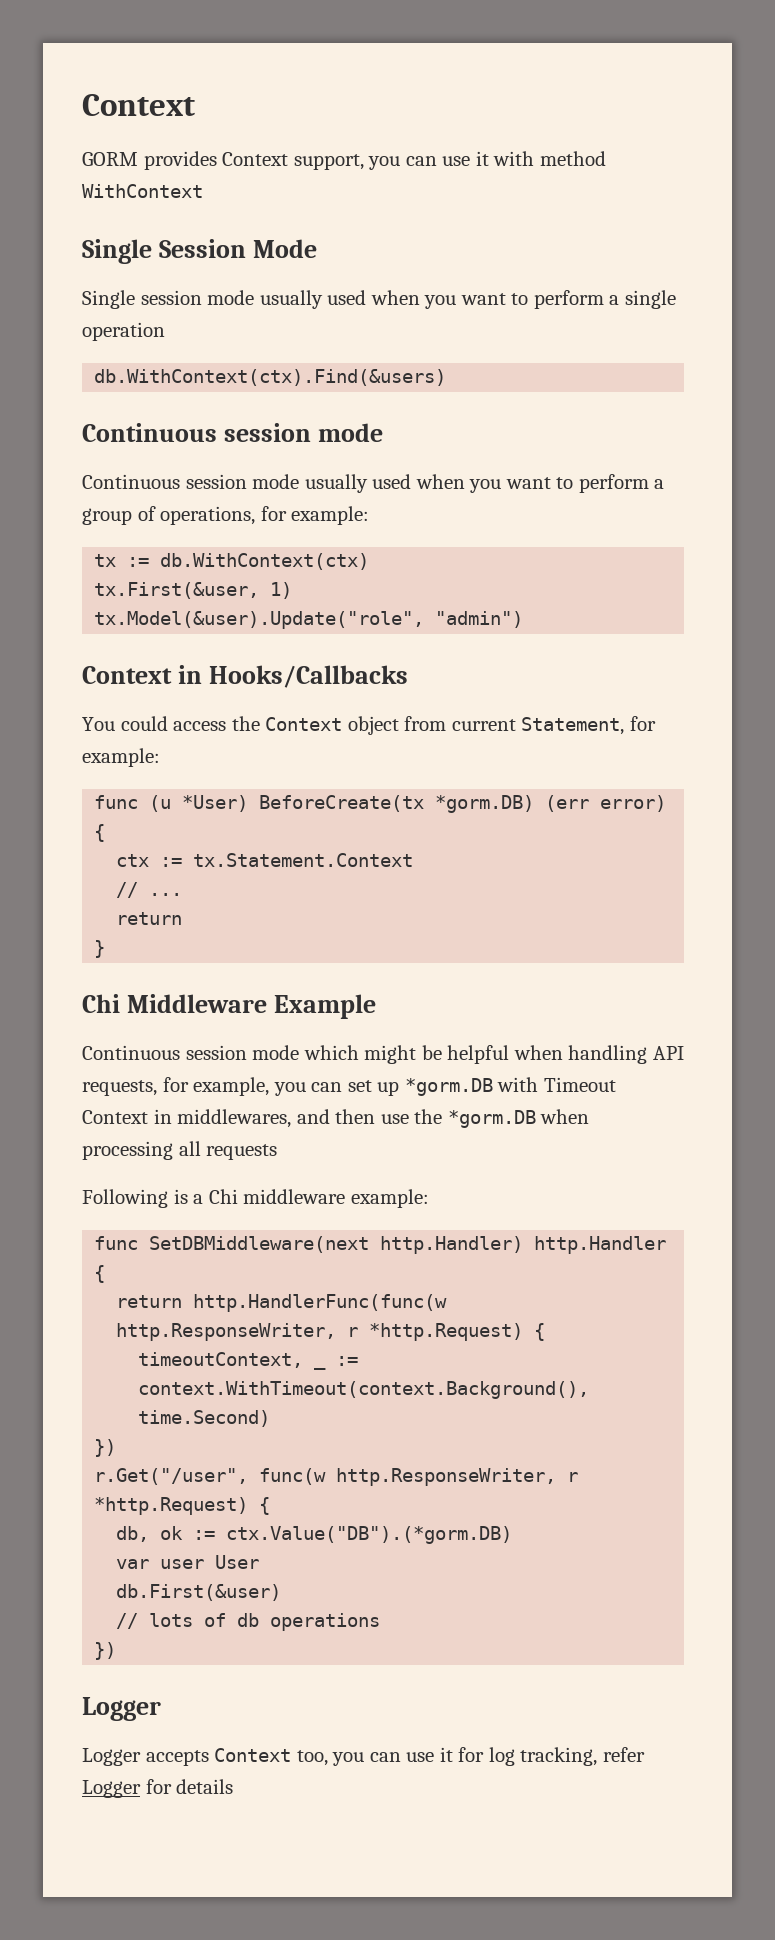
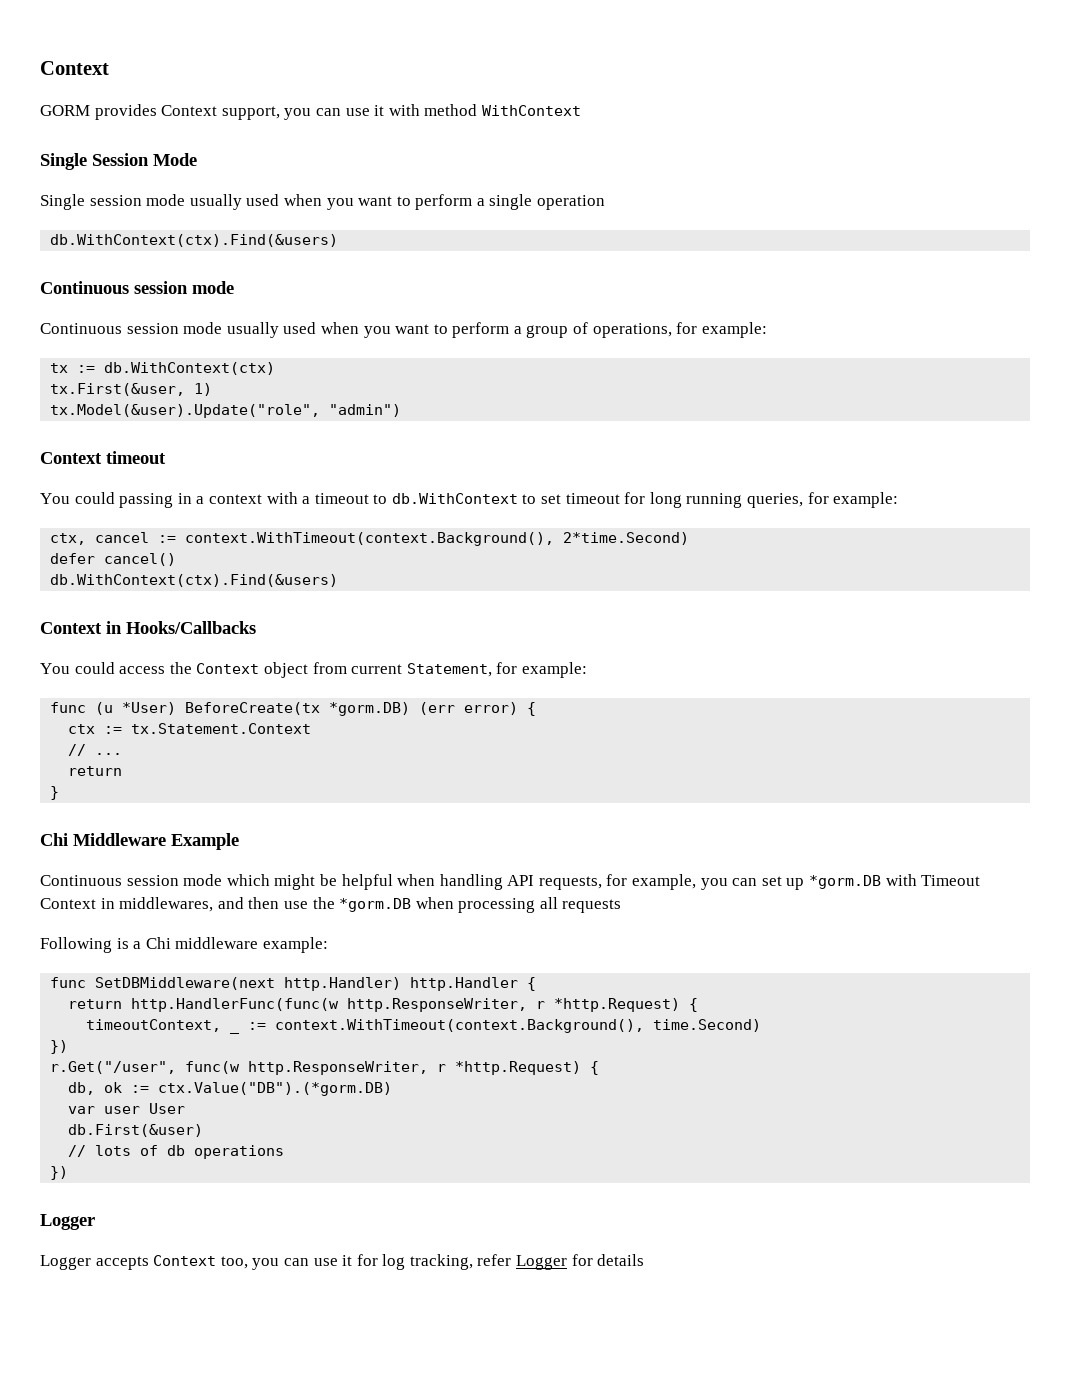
(524, 619) none -> [40,451,166,464] [40,492,899,508] [50,532,690,546] [50,553,177,566] [50,574,339,587] // Context timeout // You could passing in a context with a timeout to db.WithContext to set timeout for long running queries, for example: // ctx, cancel := context.WithTimeout(context.Background(), 2*time.Second) // defer cancel() // db.WithContext(ctx).Find(&users)

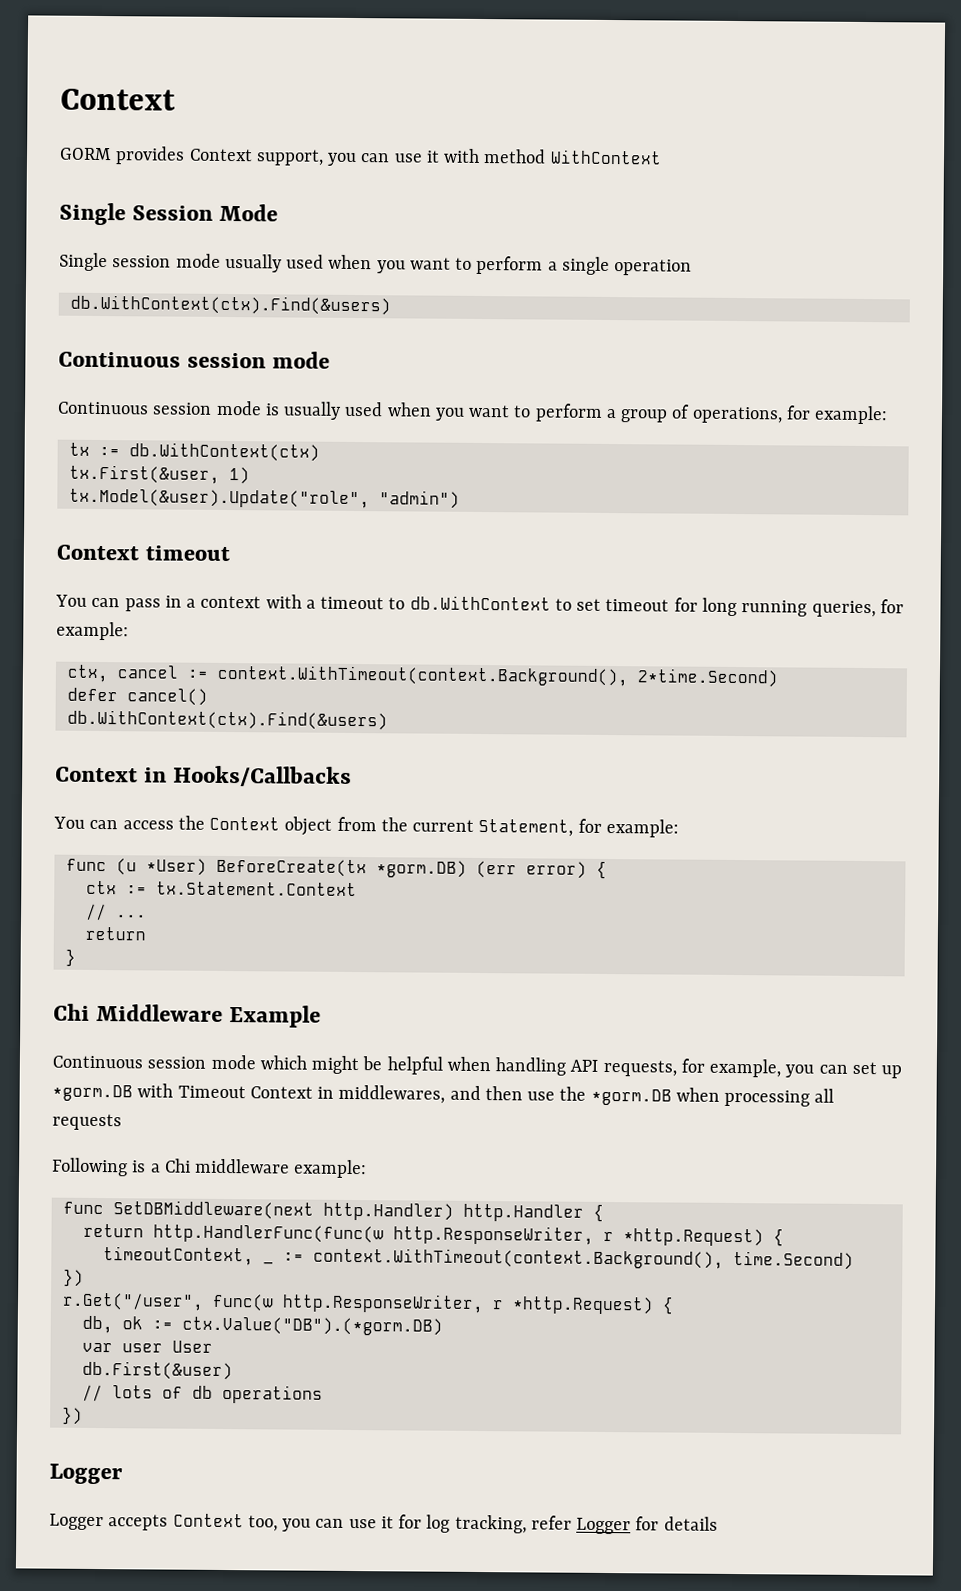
(223, 328) none -> [264,403,280,416] is
[74,492,174,508] could passing -> [91,597,161,612] can pass
[74,662,115,674] could -> [89,819,119,830] can
(347, 668) none -> [380,817,408,832] the

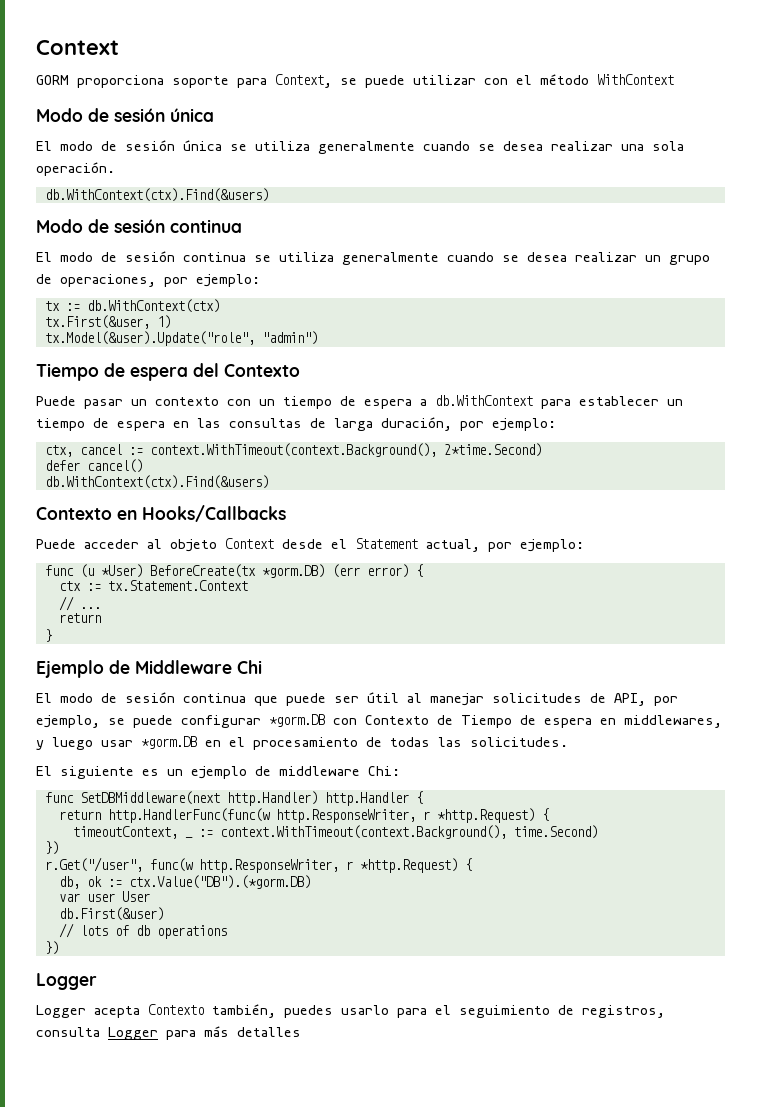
[115,146,662,167] [59,202,279,226] [59,252,693,276] [69,294,391,316] [58,351,331,369] [57,400,889,425] provides Context support, you can use it with method WithContext // Single Session Mode // Single session mode usually used when you want to perform a single operation // db.WithContext(ctx).Find(&users) // Continuous session mode // Continuous session mode is usually used when you want to perform a group of operations, for example: -> [77,74,674,88] [36,108,214,122] [36,140,684,154] [36,162,115,176] [44,188,269,202] [36,219,242,233] [36,251,710,265] [36,274,260,287] proporciona soporte para Context, se puede utilizar con el método WithContext // Modo de sesión única // El modo de sesión única se utiliza generalmente cuando se desea realizar una sola operación. // db.WithContext(ctx).Find(&users) // Modo de sesión continua // El modo de sesión continua se utiliza generalmente cuando se desea realizar un grupo de operaciones, por ejemplo:
[56,544,231,562] [55,594,904,618] [56,621,129,641] Context timeout // You can pass in a context with a timeout to db.WithContext to set timeout for long running queries, for example: -> [36,363,300,381] [36,395,683,409] [36,417,556,431] Tiempo de espera del Contexto // Puede pasar un contexto con un tiempo de espera a db.WithContext para establecer un tiempo de espera en las consultas de larga duración, por ejemplo:
[55,766,168,783] Context in -> [36,507,137,520] Contexto en
[53,815,679,838] You can access the Context object from the current Statement, for example: -> [36,538,584,552] Puede acceder al objeto Context desde el Statement actual, por ejemplo:
[53,1003,322,1028] [52,1054,903,1079] [52,1083,835,1107] [52,1113,122,1131] [52,1157,368,1179] Chi Middleware Example // Continuous session mode which might be helpful when handling API requests, for example, you can set up *gorm.DB with Timeout Context in middlewares, and then use the *gorm.DB when processing all requests // Following is a Chi middleware example: -> [36,660,262,678] [36,692,678,706] [36,714,722,728] [36,736,568,750] [36,766,400,779] Ejemplo de Middleware Chi // El modo de sesión continua que puede ser útil al manejar solicitudes de API, por ejemplo, se puede configurar *gorm.DB con Contexto de Tiempo de espera en middlewares, y luego usar *gorm.DB en el procesamiento de todas las solicitudes. // El siguiente es un ejemplo de middleware Chi:
[108,1513,718,1535] accepts Context too, you can use it for log tracking, refer Logger for details -> [94,1004,665,1018] [36,1026,301,1040] acepta Contexto también, puedes usarlo para el seguimiento de registros, consulta Logger para más detalles

